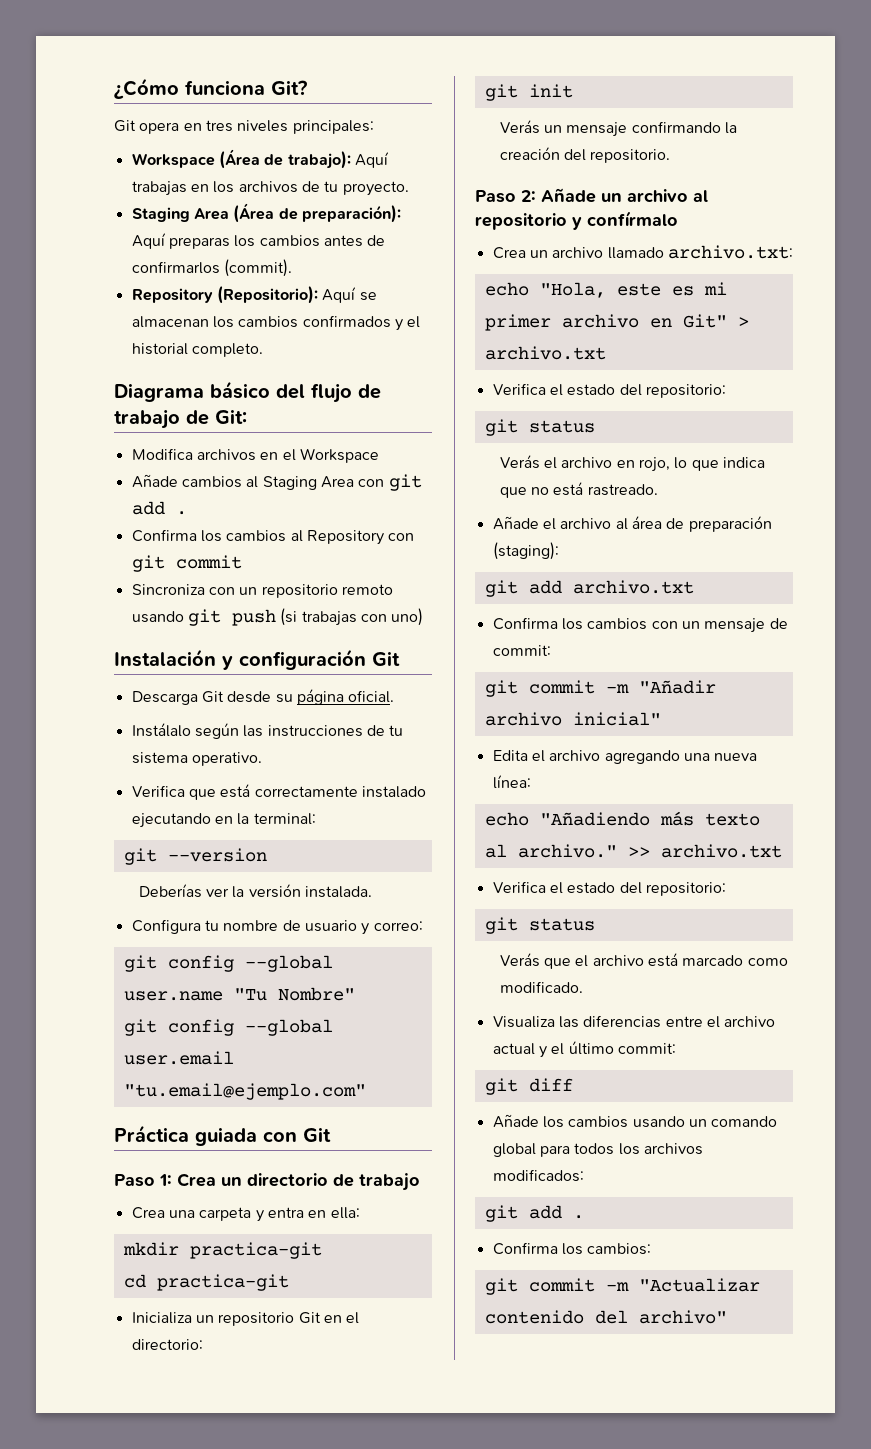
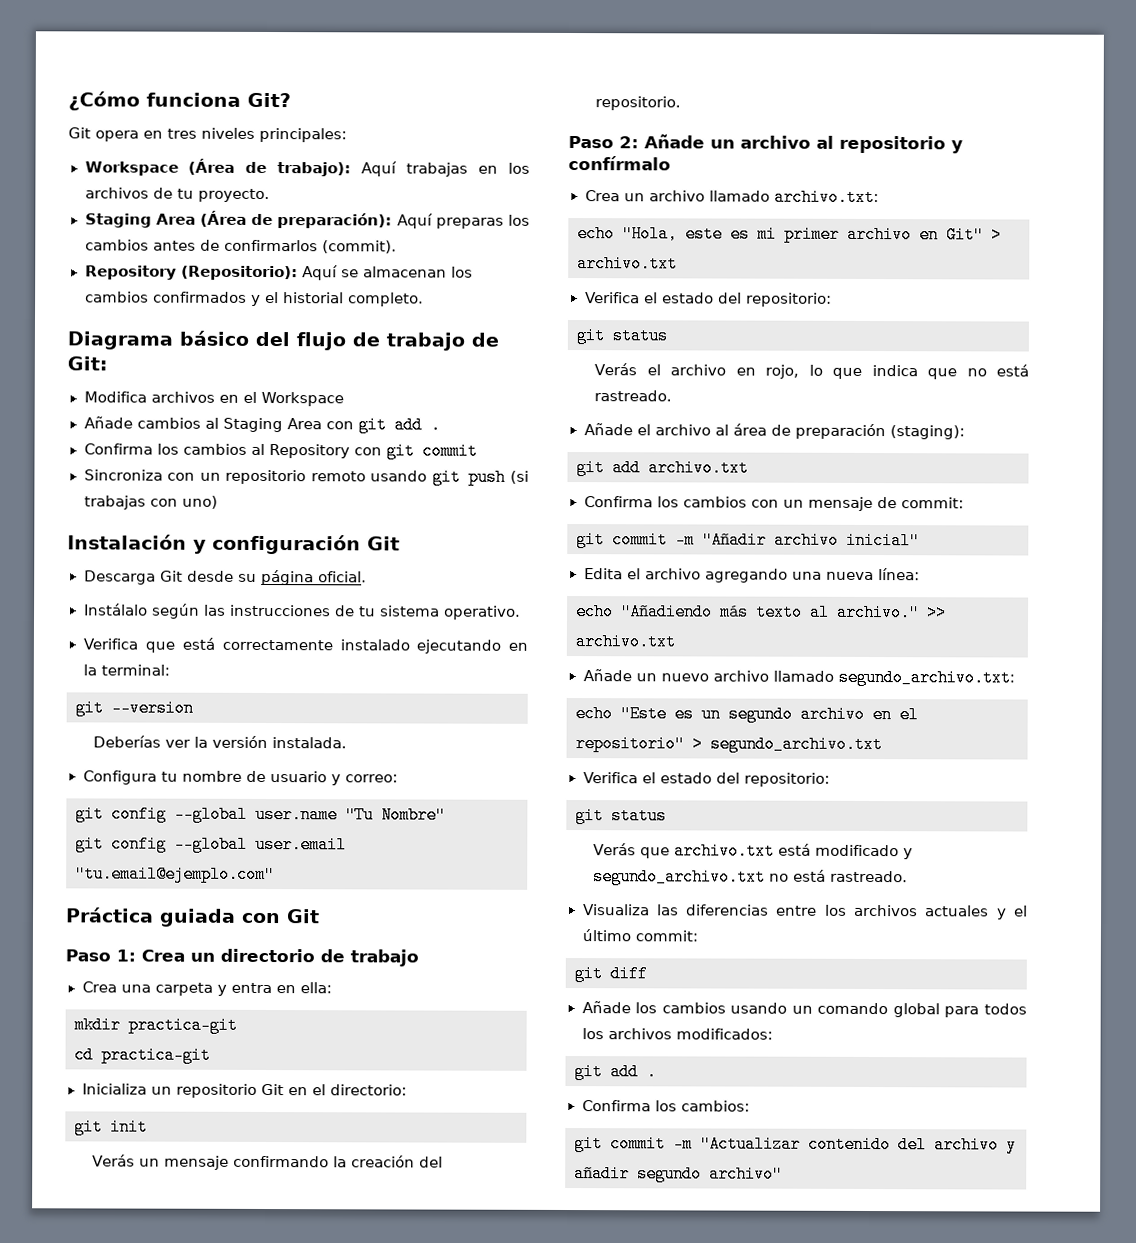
(782, 851) none -> [582,668,1015,687] [575,705,919,724] [575,735,883,754] // Añade un nuevo archivo llamado segundo_archivo.txt: // echo "Este es un segundo archivo en el repositorio" > segundo_archivo.txt
[575,953,788,967] [499,981,583,993] el archivo está marcado como modificado. -> [674,842,914,860] [593,868,909,886] archivo.txt está modificado y segundo_archivo.txt no está rastreado.
[706,1016,776,1028] [492,1043,535,1055] el archivo actual -> [824,904,990,917] los archivos actuales
(628, 1317) none -> [934,1136,1017,1154] [574,1165,702,1183] archivo y añadir segundo

